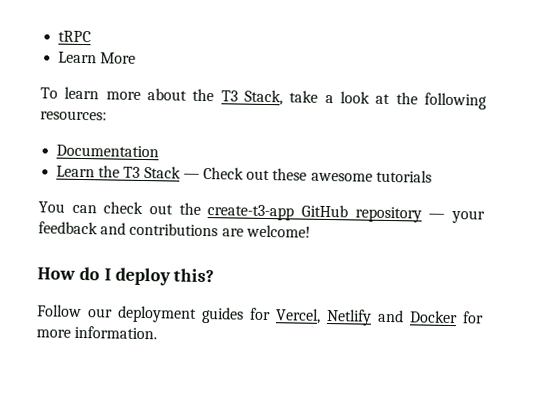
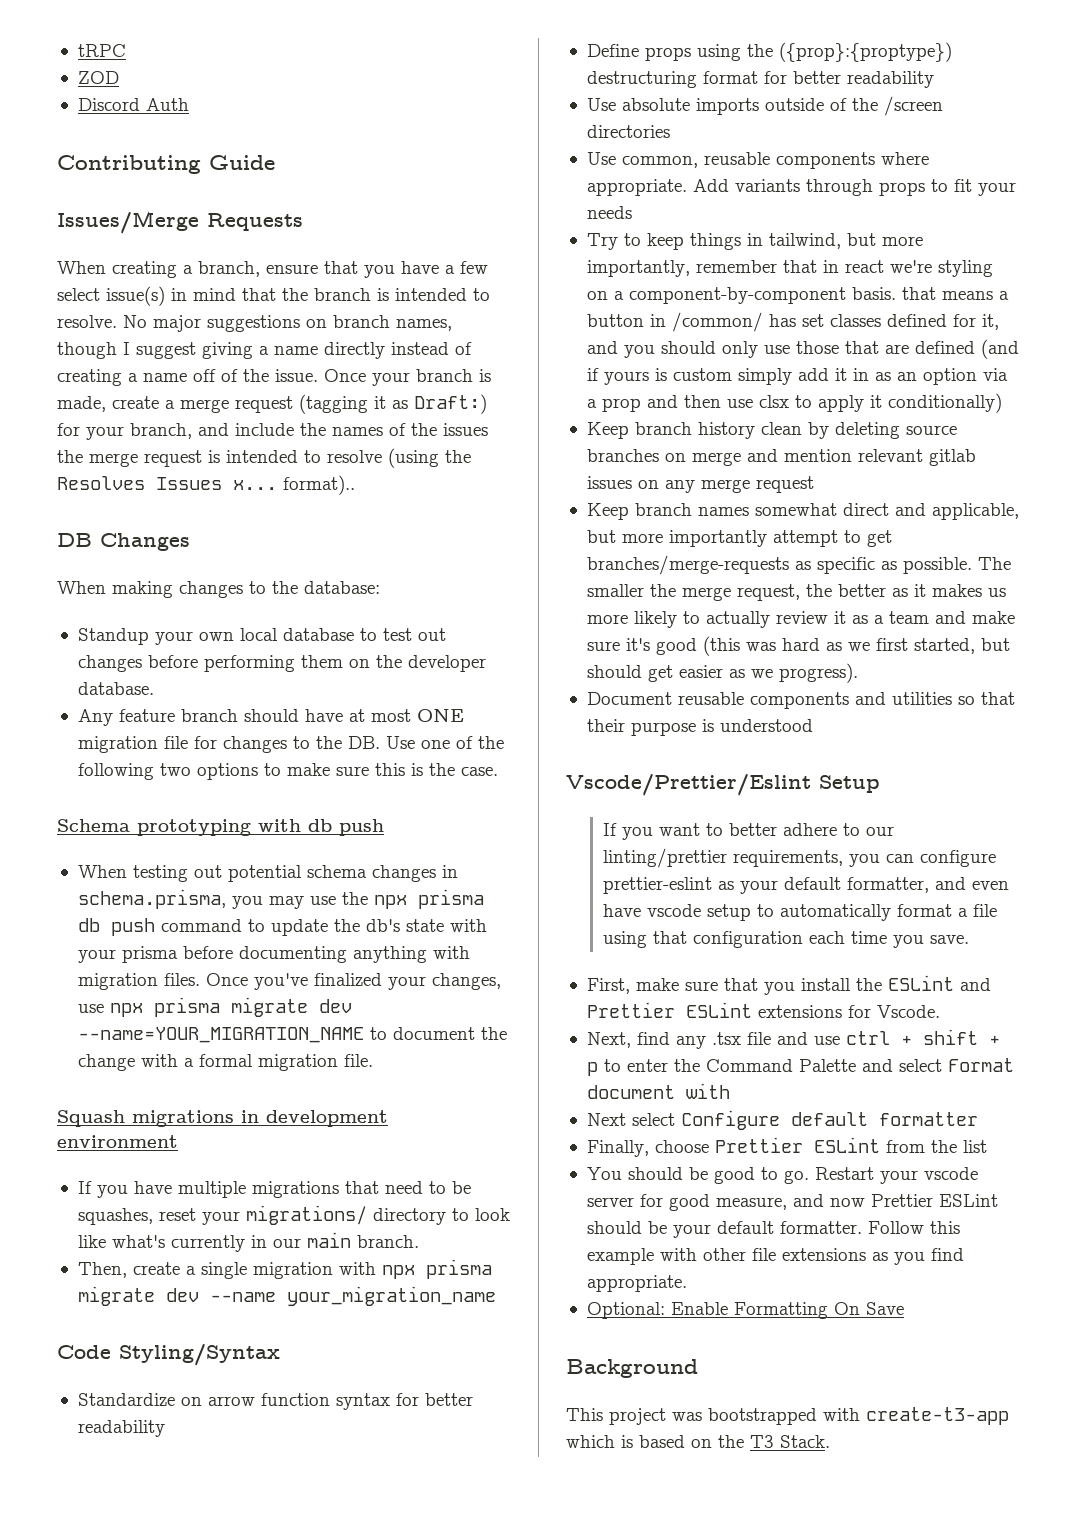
[58,51,137,64] [40,86,487,110] [40,110,107,121] [56,144,160,158] [56,165,432,183] [38,201,486,224] [38,221,311,238] [37,266,215,286] [37,304,484,326] [36,325,158,340] Learn More // To learn more about the T3 Stack, take a look at the following resources: // Documentation // Learn the T3 Stack — Check out these awesome tutorials // You can check out the create-t3-app GitHub repository — your feedback and contributions are welcome! // How do I deploy this? // Follow our deployment guides for Vercel, Netlify and Docker for more information. -> [77,71,119,84] [77,98,189,111] [57,155,275,174] [57,211,303,234] [57,261,488,278] [57,286,490,306] [57,315,452,332] [57,342,472,359] [57,369,491,386] [57,394,487,414] [57,423,488,440] [57,448,471,468] [57,475,355,495] [57,533,190,551] [57,581,380,598] [77,628,446,645] [77,655,486,672] [77,682,154,695] [77,709,464,726] [77,736,504,753] [77,763,498,780] [57,819,384,836] [77,865,458,882] [77,889,484,909] [77,918,487,936] [77,946,470,963] [77,973,501,990] [77,997,352,1017] [77,1027,507,1043] [77,1054,373,1071] [57,1110,388,1127] [57,1135,178,1148] [77,1181,471,1198] [77,1205,510,1225] [77,1232,419,1252] [77,1259,492,1279] [77,1286,496,1306] [57,1344,280,1366] [77,1393,473,1410] [77,1420,165,1437] [586,42,952,62] [586,71,934,88] [586,96,943,116] [586,125,670,138] [586,152,929,169] [586,179,1016,196] [586,206,632,219] [586,233,923,250] [586,260,993,277] [586,287,1009,304] [586,312,999,332] [586,339,1019,359] [586,368,1008,385] [586,393,1002,413] [586,422,957,439] [586,449,976,466] [586,476,814,493] [586,503,1019,520] [586,530,892,547] [586,555,1011,575] [586,584,1006,601] [586,611,1015,628] [586,636,1010,656] [586,663,858,683] [586,692,1015,709] [586,719,813,736] [566,774,880,796] [603,823,895,840] [603,848,997,868] [603,877,1010,894] [603,904,998,921] [603,931,970,948] [586,975,991,995] [586,1002,940,1018] [586,1029,1000,1049] [586,1058,1014,1076] [586,1083,730,1099] [586,1110,978,1130] [586,1137,987,1157] [586,1167,978,1184] [586,1194,998,1211] [586,1221,960,1238] [586,1248,964,1265] [586,1275,687,1292] [586,1302,904,1319] [566,1359,698,1378] [566,1407,1009,1425] [566,1435,830,1448] ZOD // Discord Auth // Contributing Guide // Issues/Merge Requests // When creating a branch, ensure that you have a few select issue(s) in mind that the branch is intended to resolve. No major suggestions on branch names, though I suggest giving a name directly instead of creating a name off of the issue. Once your branch is made, create a merge request (tagging it as Draft:) for your branch, and include the names of the issues the merge request is intended to resolve (using the Resolves Issues x... format).. // DB Changes // When making changes to the database: // Standup your own local database to test out changes before performing them on the developer database. // Any feature branch should have at most ONE migration file for changes to the DB. Use one of the following two options to make sure this is the case. // Schema prototyping with db push // When testing out potential schema changes in schema.prisma, you may use the npx prisma db push command to update the db's state with your prisma before documenting anything with migration files. Once you've finalized your changes, use npx prisma migrate dev --name=YOUR_MIGRATION_NAME to document the change with a formal migration file. // Squash migrations in development environment // If you have multiple migrations that need to be squashes, reset your migrations/ directory to look like what's currently in our main branch. // Then, create a single migration with npx prisma migrate dev --name your_migration_name // Code Styling/Syntax // Standardize on arrow function syntax for better readability // Define props using the ({prop}:{proptype}) destructuring format for better readability // Use absolute imports outside of the /screen directories // Use common, reusable components where appropriate. Add variants through props to fit your needs // Try to keep things in tailwind, but more importantly, remember that in react we're styling on a component-by-component basis. that means a button in /common/ has set classes defined for it, and you should only use those that are defined (and if yours is custom simply add it in as an option via a prop and then use clsx to apply it conditionally) // Keep branch history clean by deleting source branches on merge and mention relevant gitlab issues on any merge request // Keep branch names somewhat direct and applicable, but more importantly attempt to get branches/merge-requests as specific as possible. The smaller the merge request, the better as it makes us more likely to actually review it as a team and make sure it's good (this was hard as we first started, but should get easier as we progress). // Document reusable components and utilities so that their purpose is understood // Vscode/Prettier/Eslint Setup // If you want to better adhere to our linting/prettier requirements, you can configure prettier-eslint as your default formatter, and even have vscode setup to automatically format a file using that configuration each time you save. // First, make sure that you install the ESLint and Prettier ESLint extensions for Vscode. // Next, find any .tsx file and use ctrl + shift + p to enter the Command Palette and select Format document with // Next select Configure default formatter // Finally, choose Prettier ESLint from the list // You should be good to go. Restart your vscode server for good measure, and now Prettier ESLint should be your default formatter. Follow this example with other file extensions as you find appropriate. // Optional: Enable Formatting On Save // Background // This project was bootstrapped with create-t3-app which is based on the T3 Stack.

